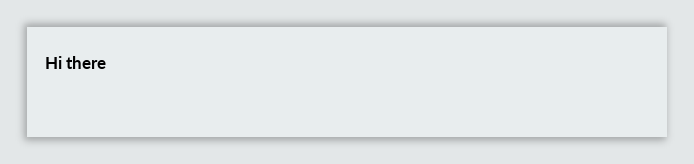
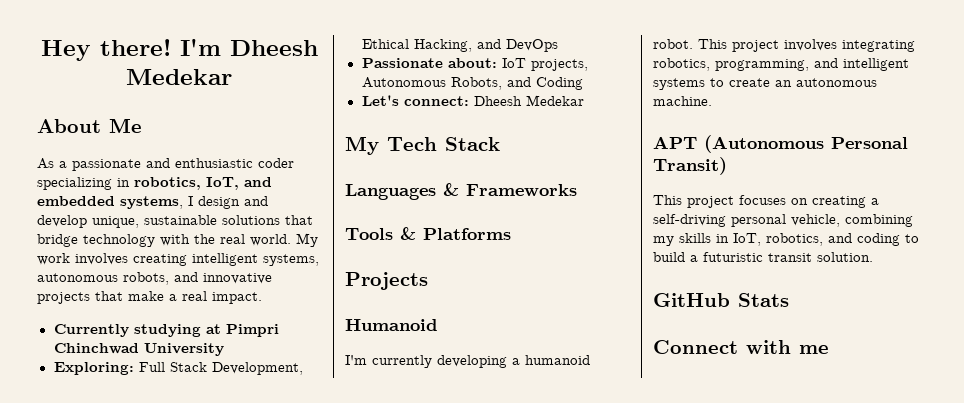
[45,56,107,69] Hi there -> [40,38,318,61] [126,69,232,85] [37,118,142,133] [37,158,294,171] [37,177,272,190] [37,196,268,209] [37,215,313,228] [37,233,318,247] [37,253,319,266] [37,272,272,285] [37,291,262,304] [53,324,279,337] [53,343,224,356] [53,362,303,375] [361,39,558,52] [361,58,588,71] [361,77,583,90] [361,95,584,106] [345,136,500,155] [345,183,577,200] [345,227,511,240] [345,272,428,290] [345,319,437,331] [345,355,590,368] [653,39,915,52] [653,58,909,71] [653,78,877,90] [653,96,712,106] [653,135,908,153] [653,157,727,175] [653,195,879,208] [653,214,913,227] [653,233,919,246] [653,252,873,262] [653,293,789,307] [653,340,829,354] Hey there! I'm Dheesh Medekar // About Me // As a passionate and enthusiastic coder specializing in robotics, IoT, and embedded systems, I design and develop unique, sustainable solutions that bridge technology with the real world. My work involves creating intelligent systems, autonomous robots, and innovative projects that make a real impact. // Currently studying at Pimpri Chinchwad University // Exploring: Full Stack Development, Ethical Hacking, and DevOps // Passionate about: IoT projects, Autonomous Robots, and Coding // Let's connect: Dheesh Medekar // My Tech Stack // Languages & Frameworks // Tools & Platforms // Projects // Humanoid // I'm currently developing a humanoid robot. This project involves integrating robotics, programming, and intelligent systems to create an autonomous machine. // APT (Autonomous Personal Transit) // This project focuses on creating a self-driving personal vehicle, combining my skills in IoT, robotics, and coding to build a futuristic transit solution. // GitHub Stats // Connect with me

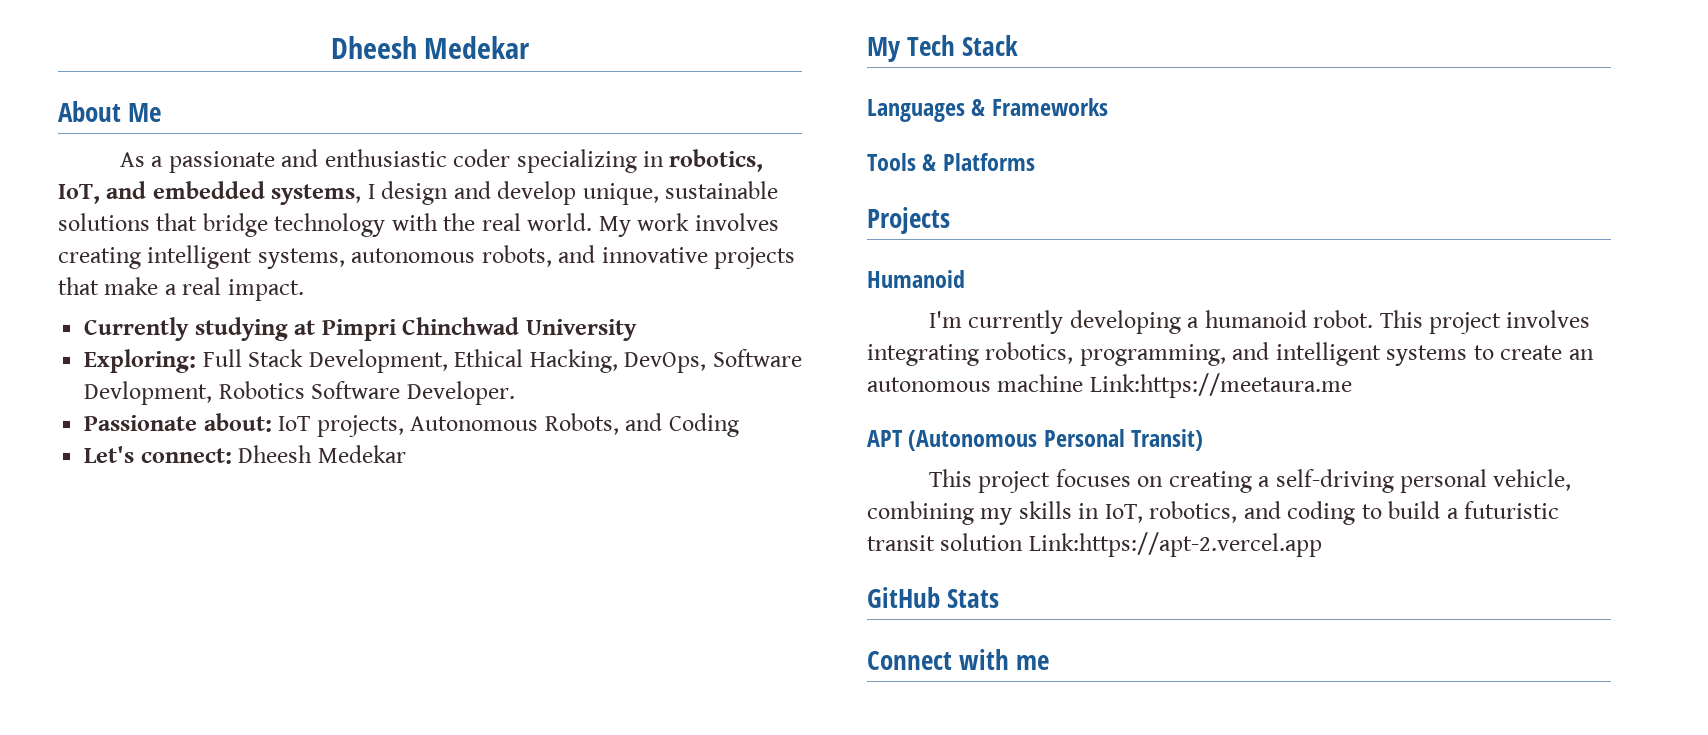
[40,38,221,61] Hey there! I'm -> (330, 47) none
[476,39,558,52] and DevOps -> [624,349,802,373] [84,381,515,405] DevOps, Software Devlopment, Robotics Software Developer.
[653,96,712,106] machine. -> [997,373,1352,398] machine Link:https://meetaura.me
[817,252,873,262] solution. -> [940,532,1322,557] solution Link:https://apt-2.vercel.app

